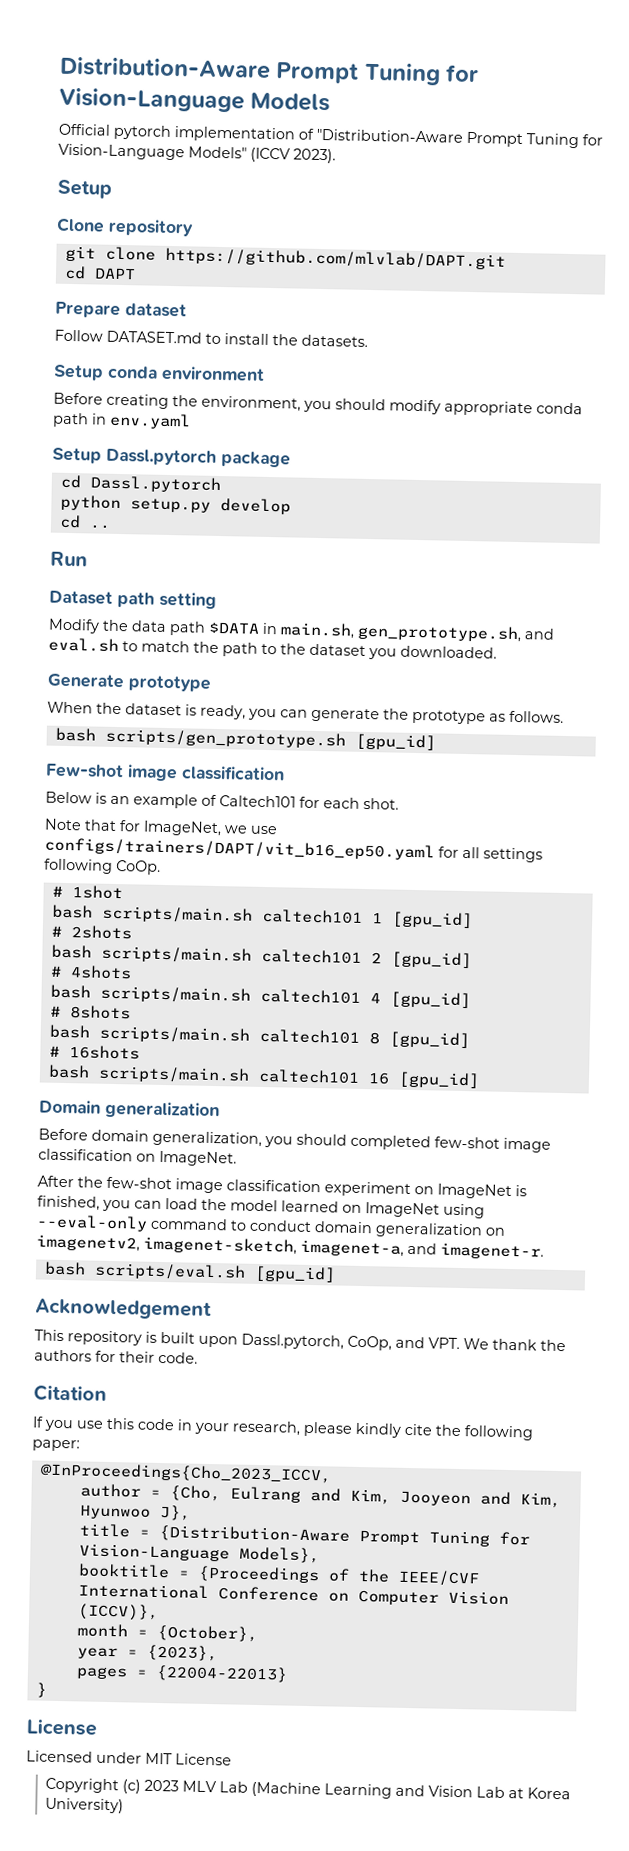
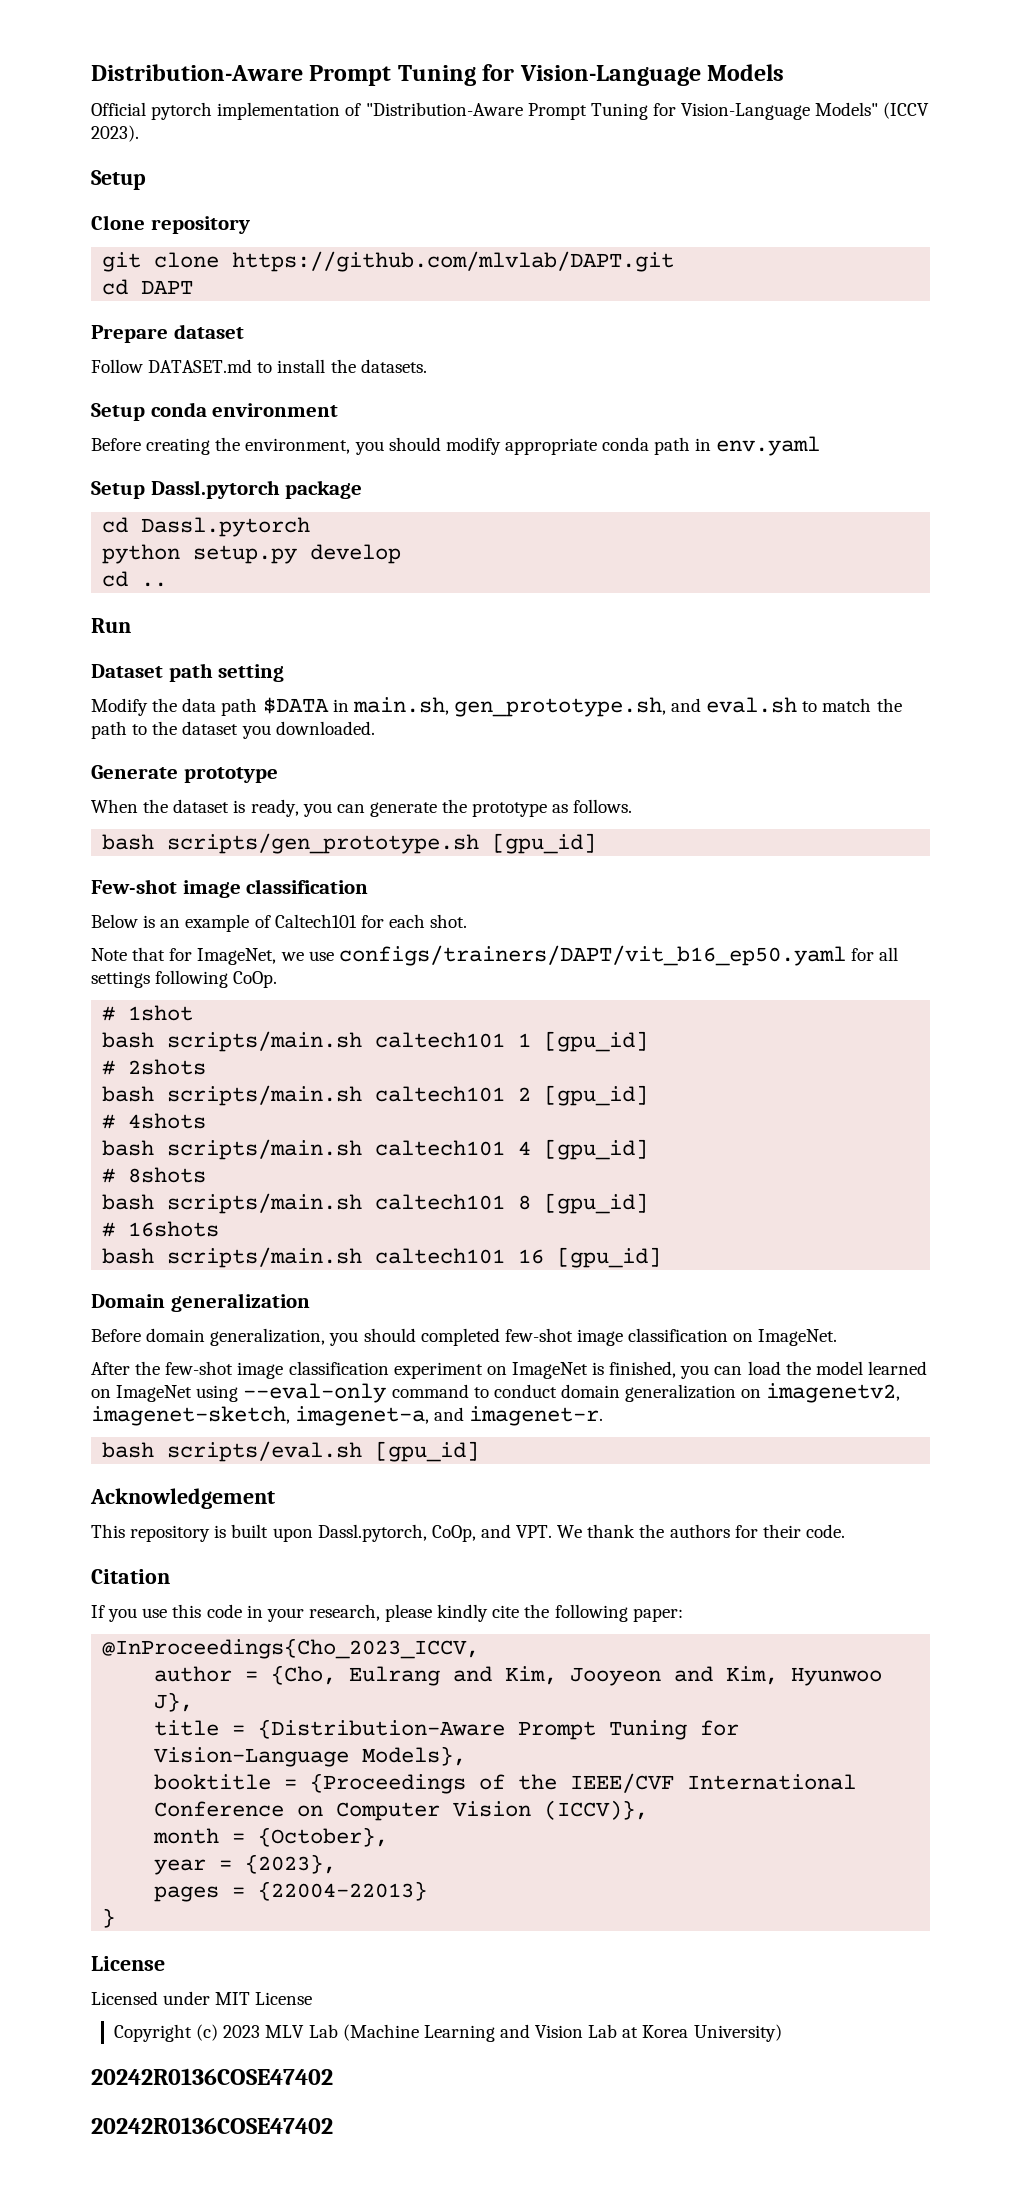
(125, 1805) none -> [91,2068,333,2085] [91,2117,333,2134] // 20242R0136COSE47402 // 20242R0136COSE47402

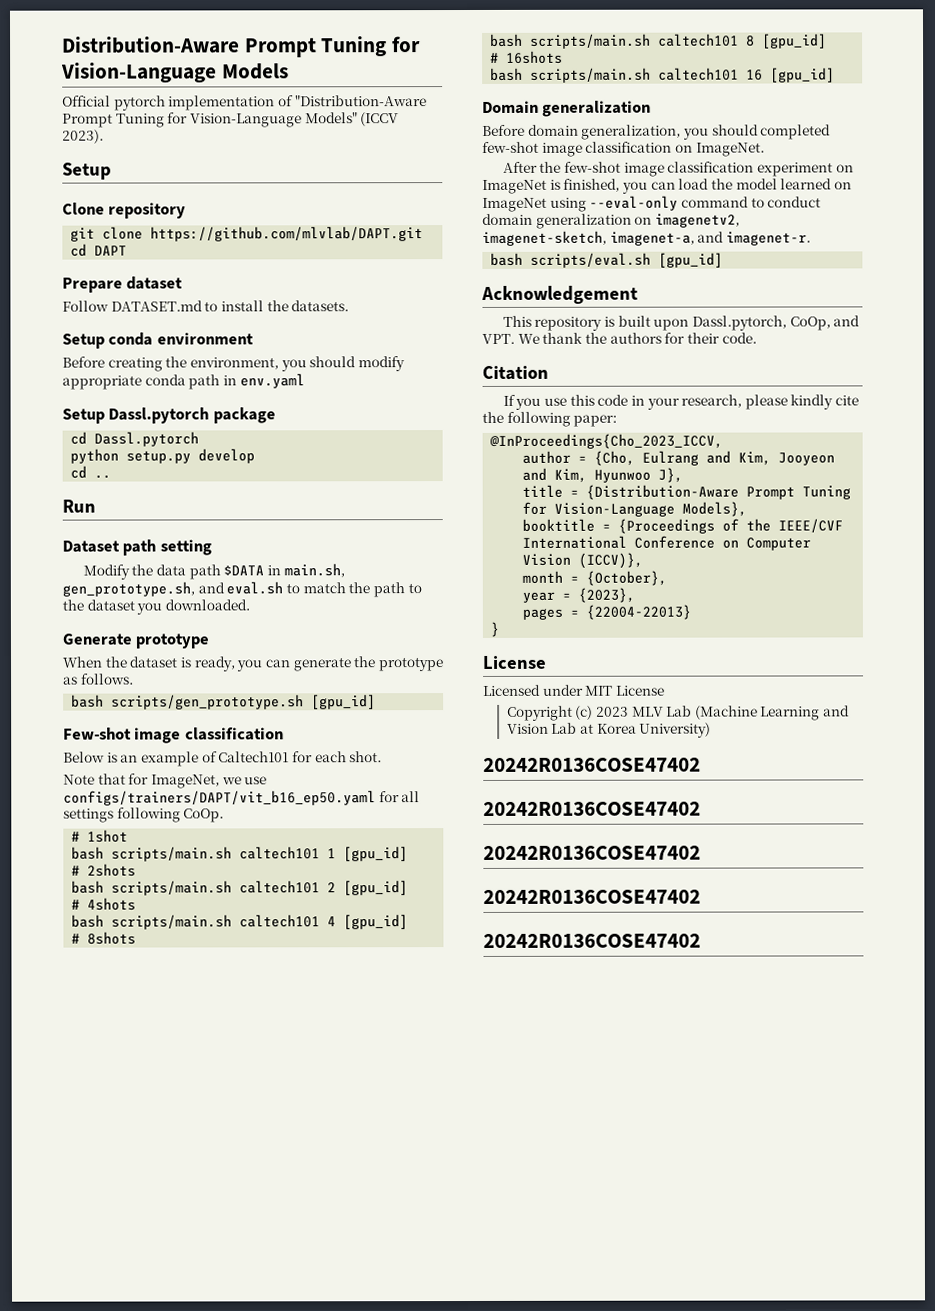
(333, 2125) none -> [483,845,701,860] [483,889,701,904] [483,933,701,948] // 20242R0136COSE47402 // 20242R0136COSE47402 // 20242R0136COSE47402

